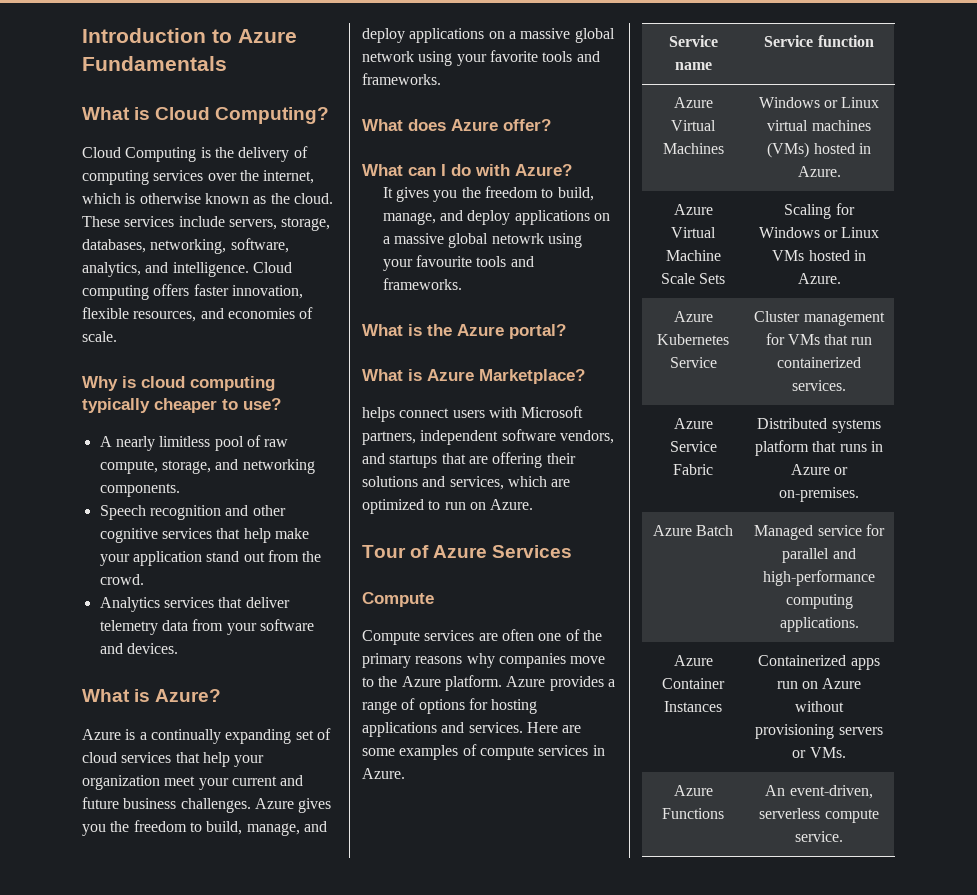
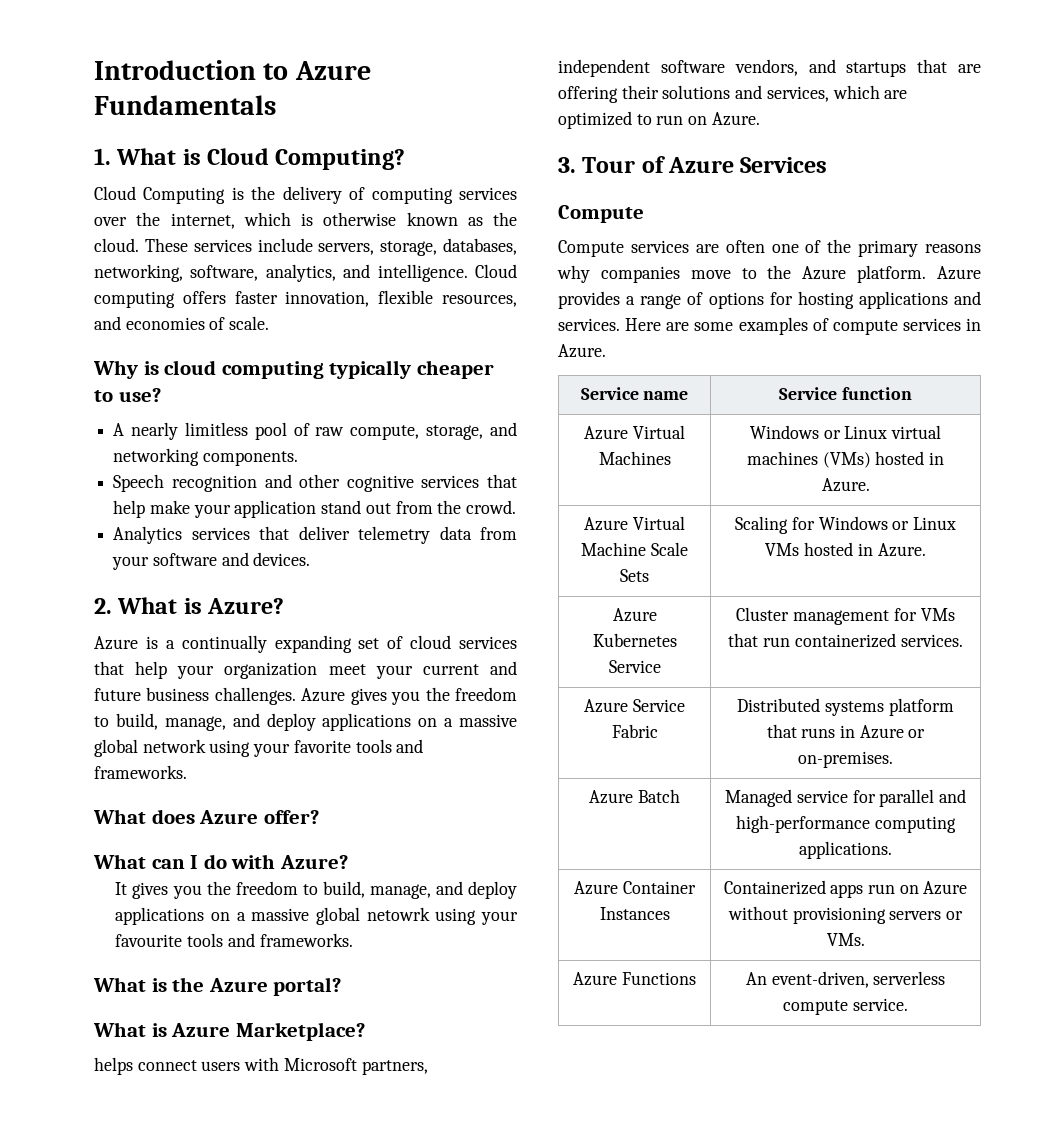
(227, 63) none -> [94,148,111,165] 1.
(178, 648) none -> [94,598,112,614] 2.
(534, 504) none -> [558,157,576,173] 3.

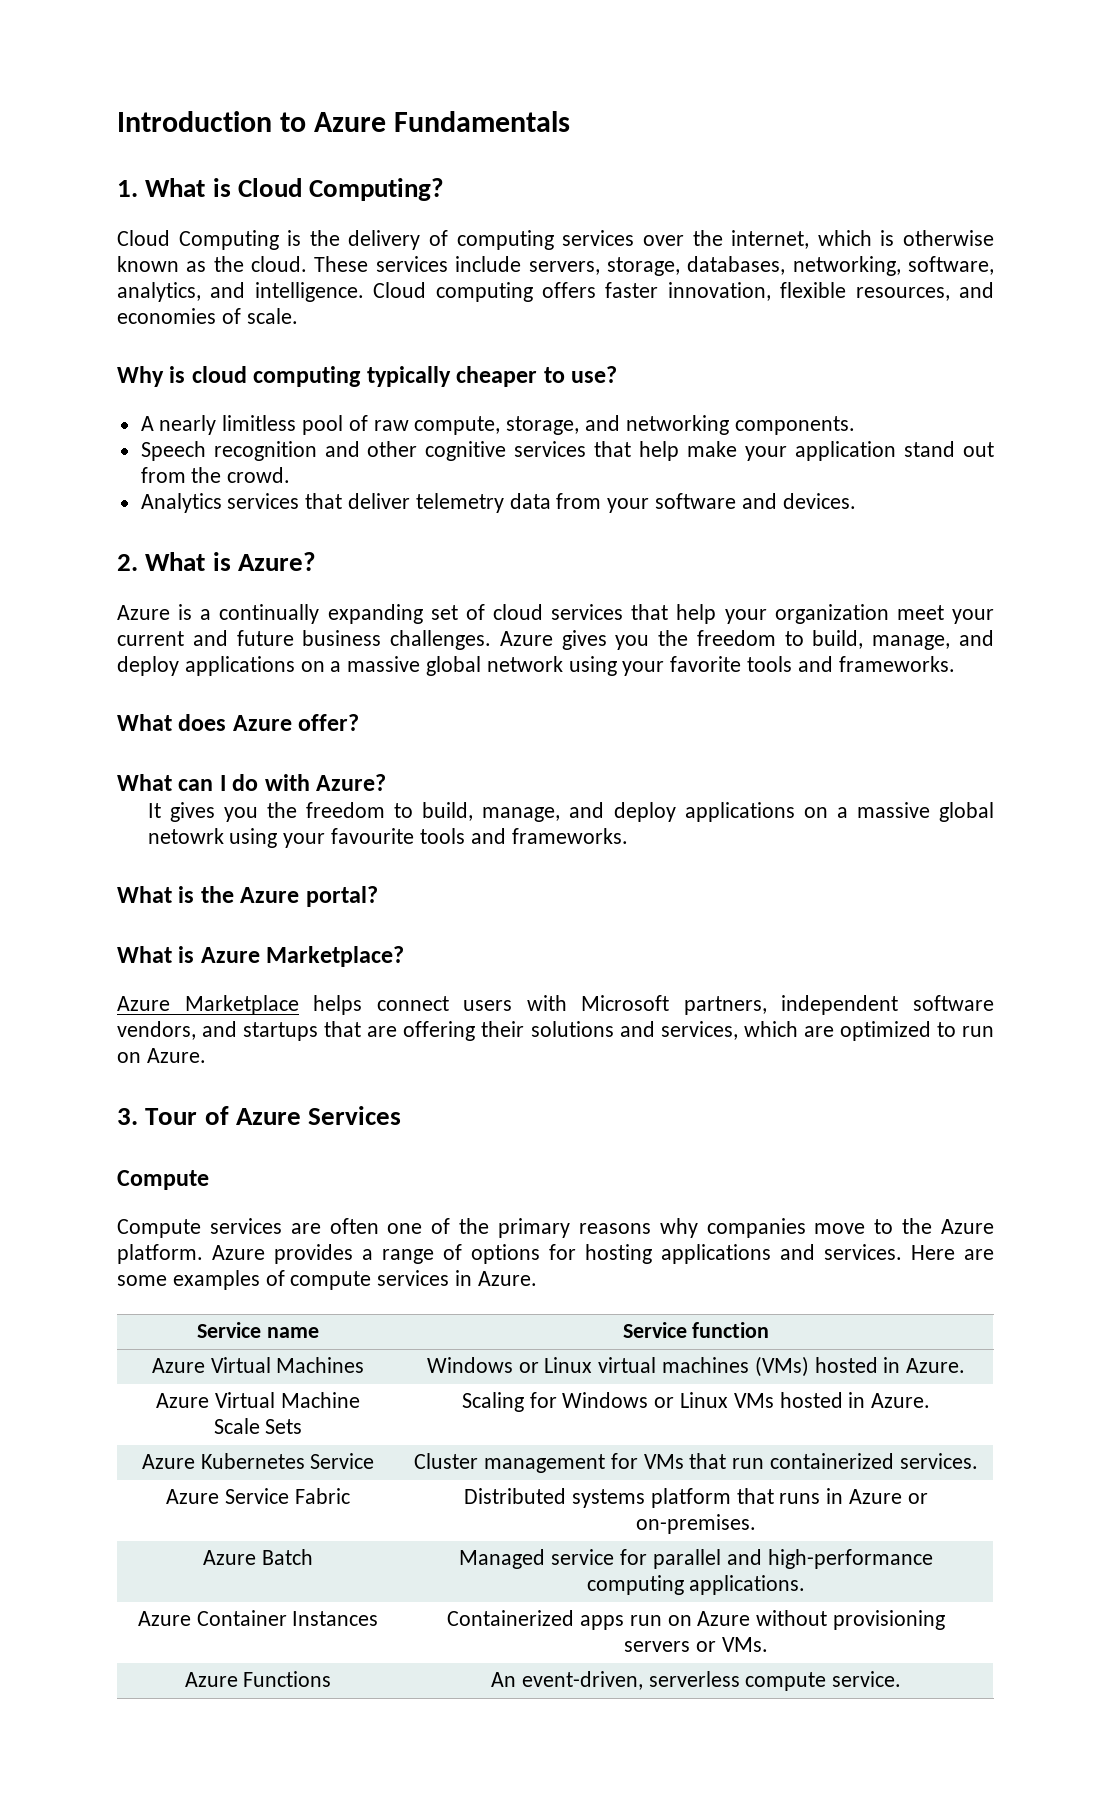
(365, 1031) none -> [117,995,299,1015] Azure Marketplace

